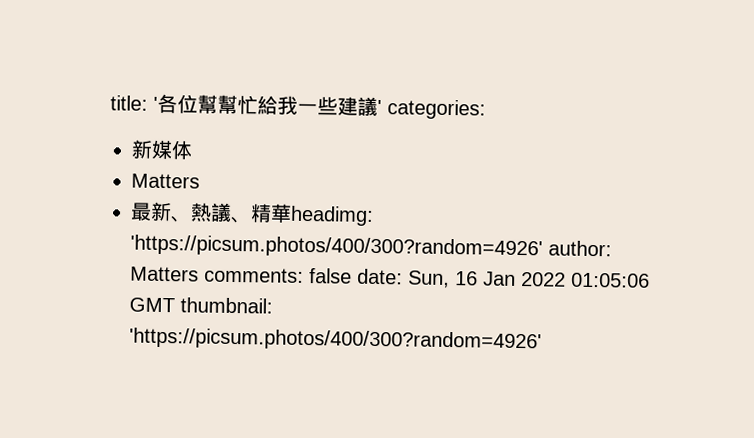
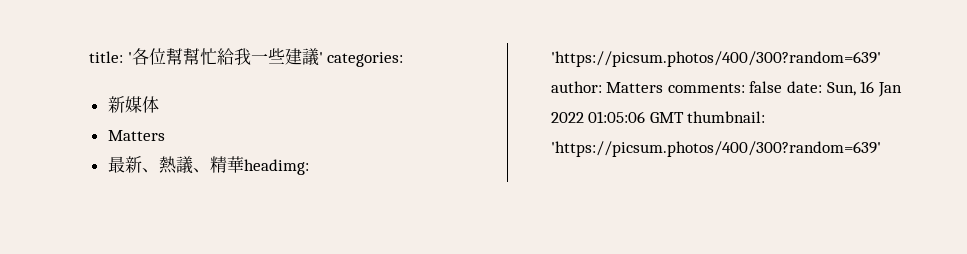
[130,234,543,260] 'https://picsum.photos/400/300?random=4926' -> [550,51,881,67] 'https://picsum.photos/400/300?random=639'
[129,327,542,353] 'https://picsum.photos/400/300?random=4926' -> [550,141,881,157] 'https://picsum.photos/400/300?random=639'

